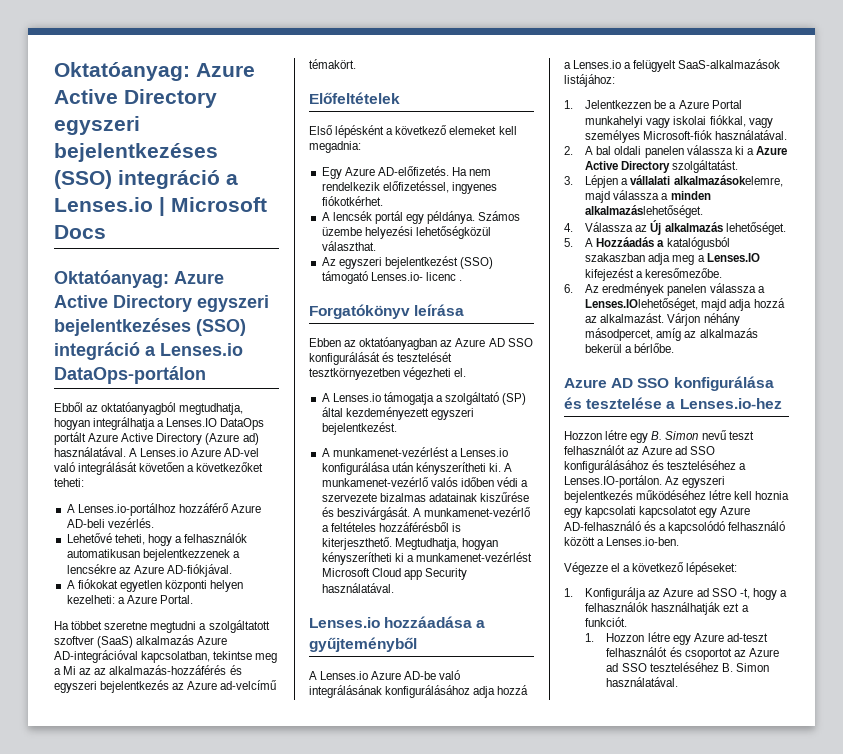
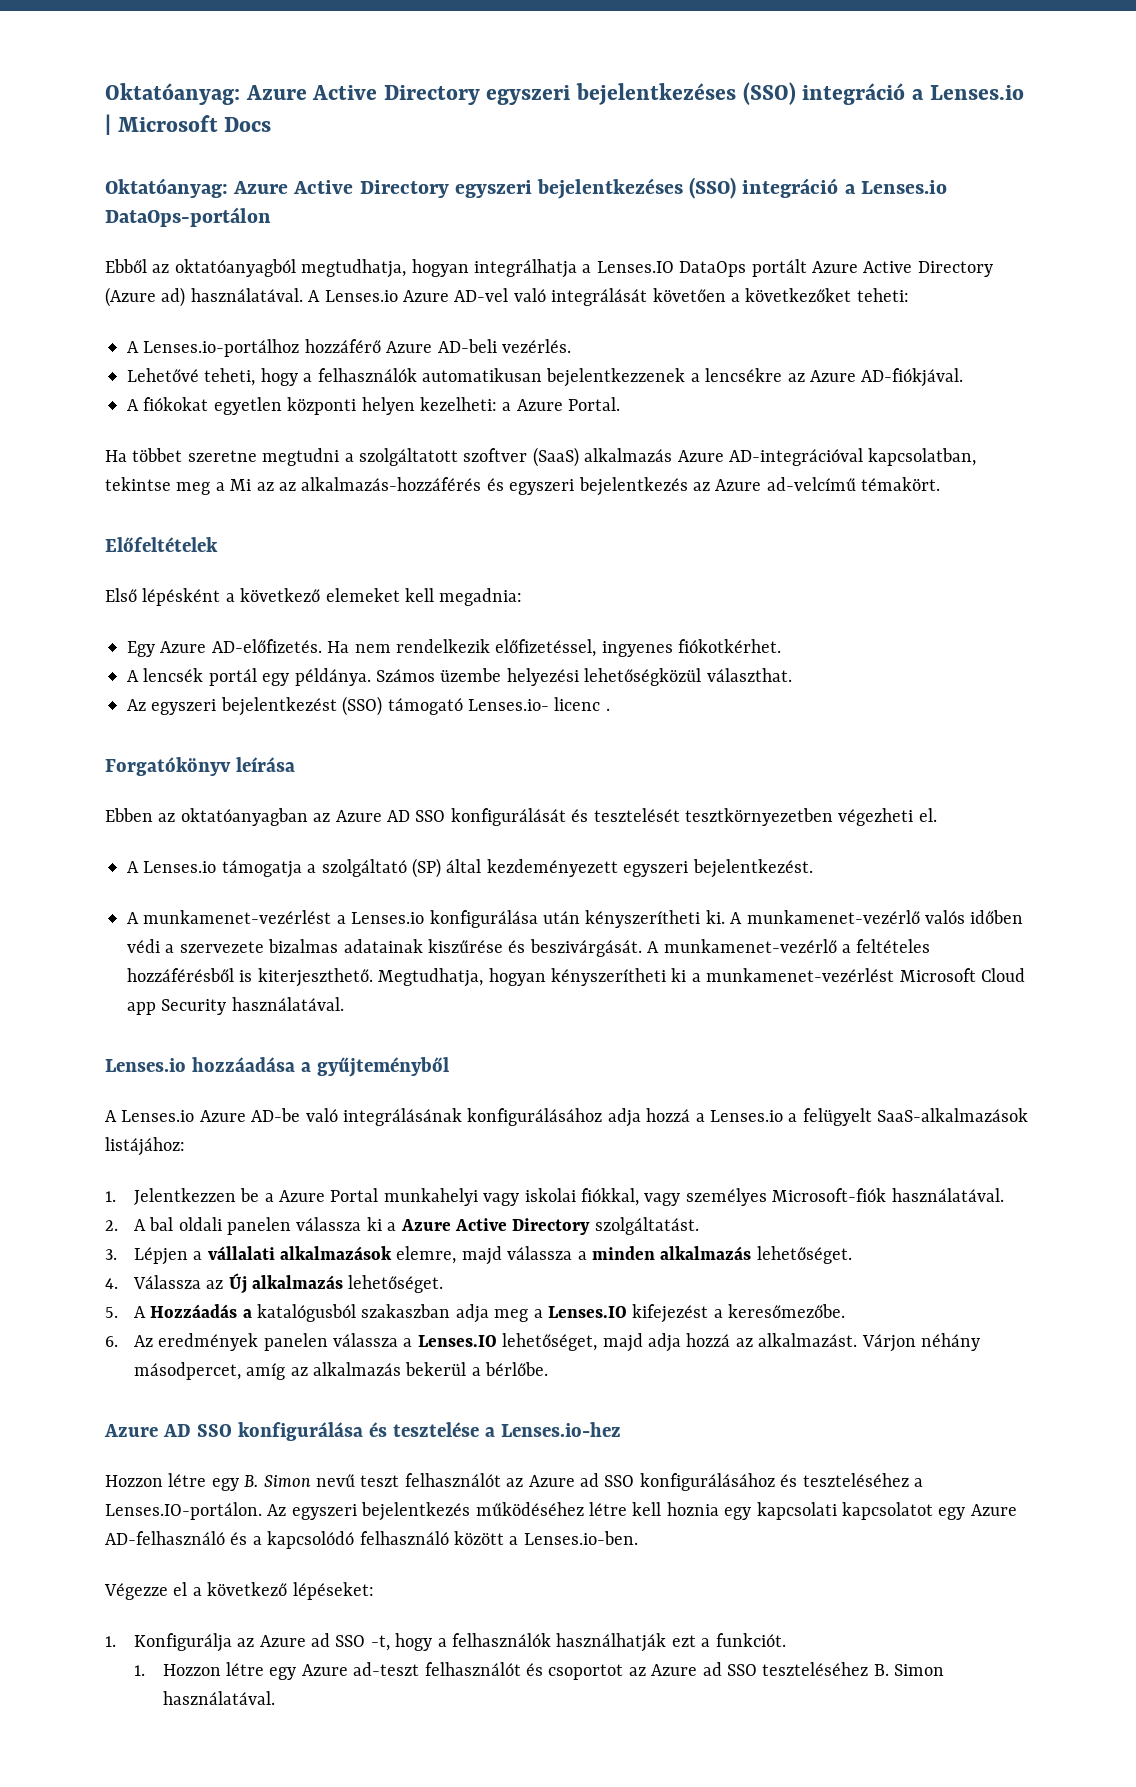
[673,175,783,187] alkalmazásokelemre, -> [279,1246,457,1264] alkalmazások elemre,
[585,205,704,218] alkalmazáslehetőséget. -> [660,1246,852,1264] alkalmazás lehetőséget.
[585,298,699,311] Lenses.IOlehetőséget, -> [417,1333,598,1351] Lenses.IO lehetőséget,

